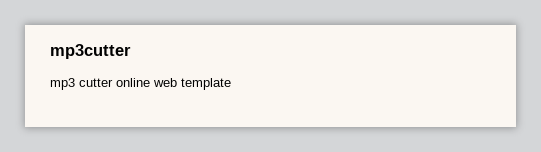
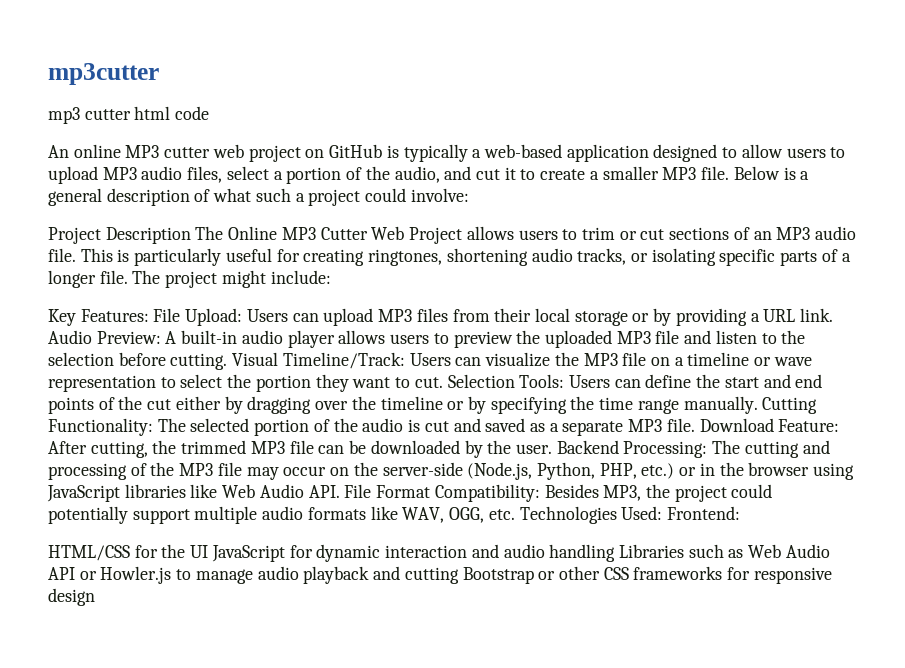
[116,78,231,90] online web template -> [134,106,210,120] [48,144,846,162] [48,166,810,184] [48,188,469,206] [48,226,857,244] [48,248,851,266] [48,270,331,288] [48,308,834,326] [48,330,806,348] [48,352,812,370] [48,374,823,392] [48,396,818,414] [48,418,840,436] [48,440,830,458] [48,462,855,480] [47,484,773,502] [48,506,740,524] [48,544,830,562] [48,566,832,584] [48,588,95,606] html code // An online MP3 cutter web project on GitHub is typically a web-based application designed to allow users to upload MP3 audio files, select a portion of the audio, and cut it to create a smaller MP3 file. Below is a general description of what such a project could involve: // Project Description The Online MP3 Cutter Web Project allows users to trim or cut sections of an MP3 audio file. This is particularly useful for creating ringtones, shortening audio tracks, or isolating specific parts of a longer file. The project might include: // Key Features: File Upload: Users can upload MP3 files from their local storage or by providing a URL link. Audio Preview: A built-in audio player allows users to preview the uploaded MP3 file and listen to the selection before cutting. Visual Timeline/Track: Users can visualize the MP3 file on a timeline or wave representation to select the portion they want to cut. Selection Tools: Users can define the start and end points of the cut either by dragging over the timeline or by specifying the time range manually. Cutting Functionality: The selected portion of the audio is cut and saved as a separate MP3 file. Download Feature: After cutting, the trimmed MP3 file can be downloaded by the user. Backend Processing: The cutting and processing of the MP3 file may occur on the server-side (Node.js, Python, PHP, etc.) or in the browser using JavaScript libraries like Web Audio API. File Format Compatibility: Besides MP3, the project could potentially support multiple audio formats like WAV, OGG, etc. Technologies Used: Frontend: // HTML/CSS for the UI JavaScript for dynamic interaction and audio handling Libraries such as Web Audio API or Howler.js to manage audio playback and cutting Bootstrap or other CSS frameworks for responsive design

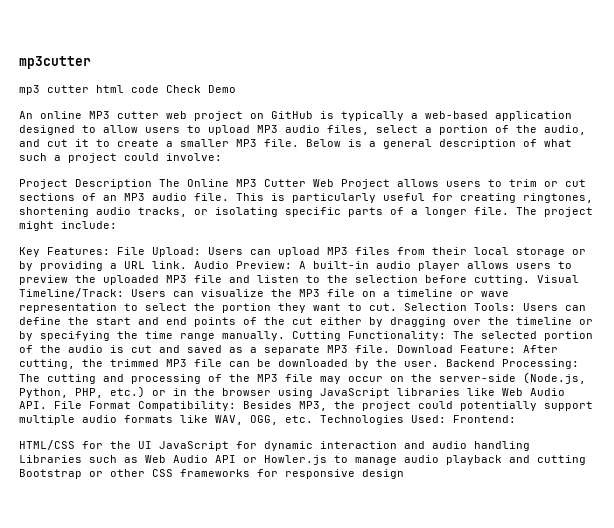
(210, 113) none -> [166,85,236,93] Check Demo

